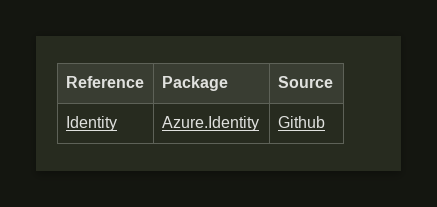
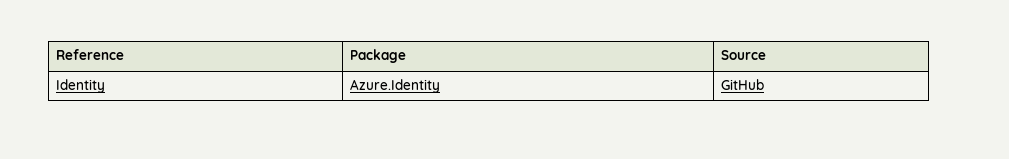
[277,116,325,128] Github -> [720,79,764,90] GitHub

